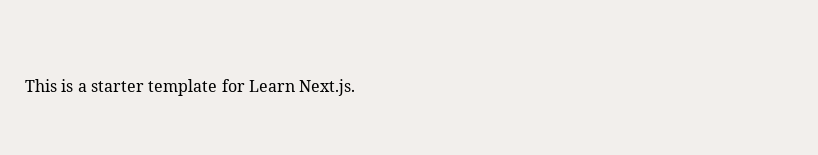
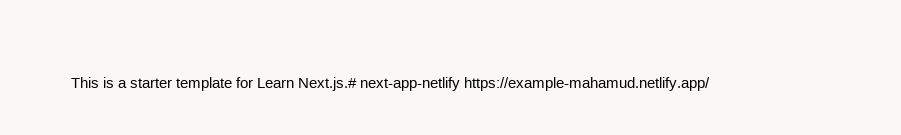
[299,79,356,96] Next.js. -> [298,77,711,91] Next.js.# next-app-netlify https://example-mahamud.netlify.app/

